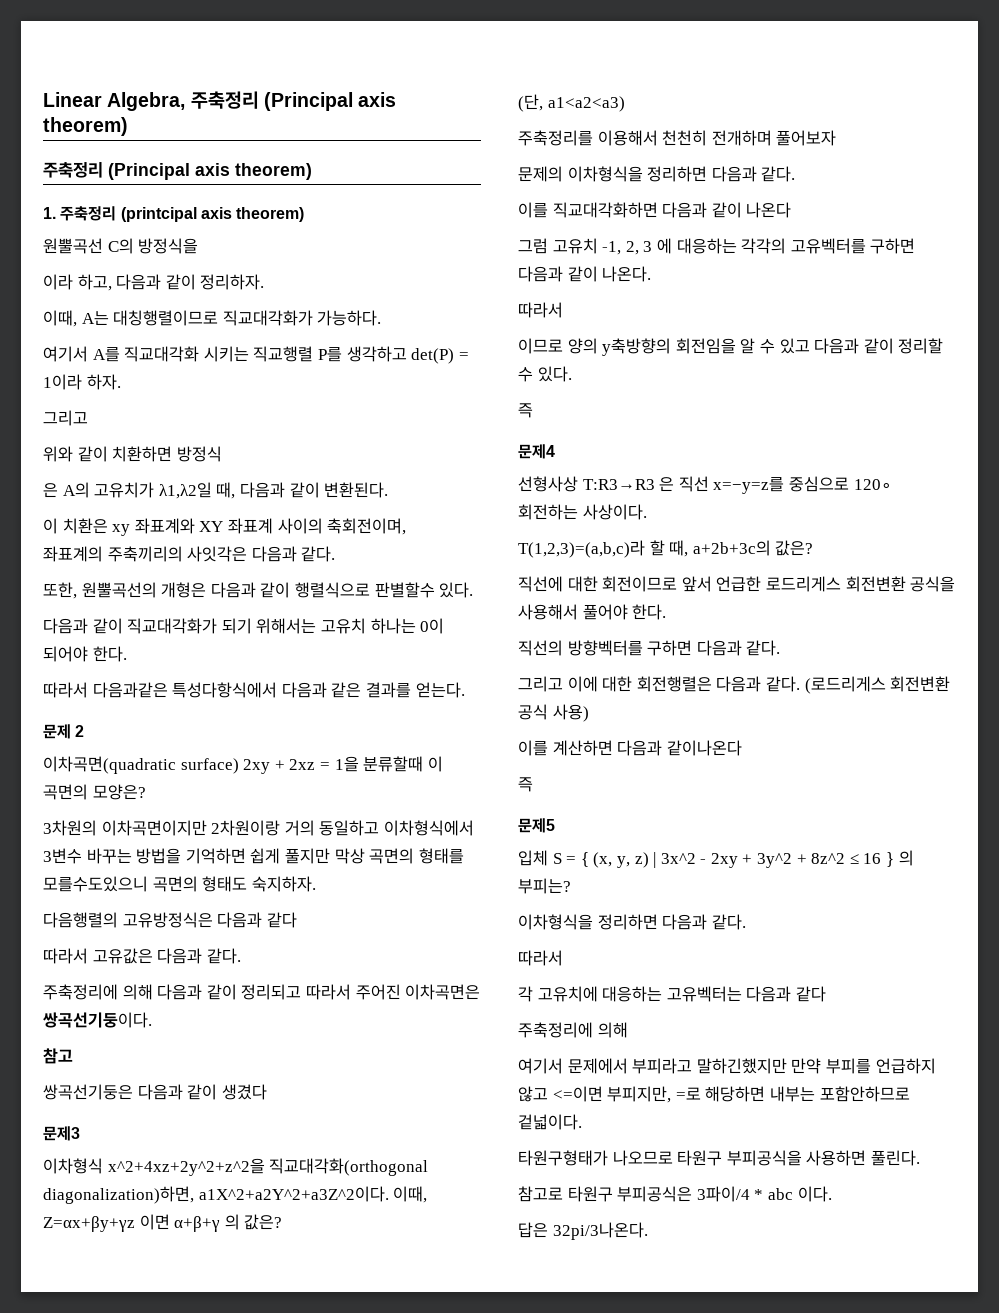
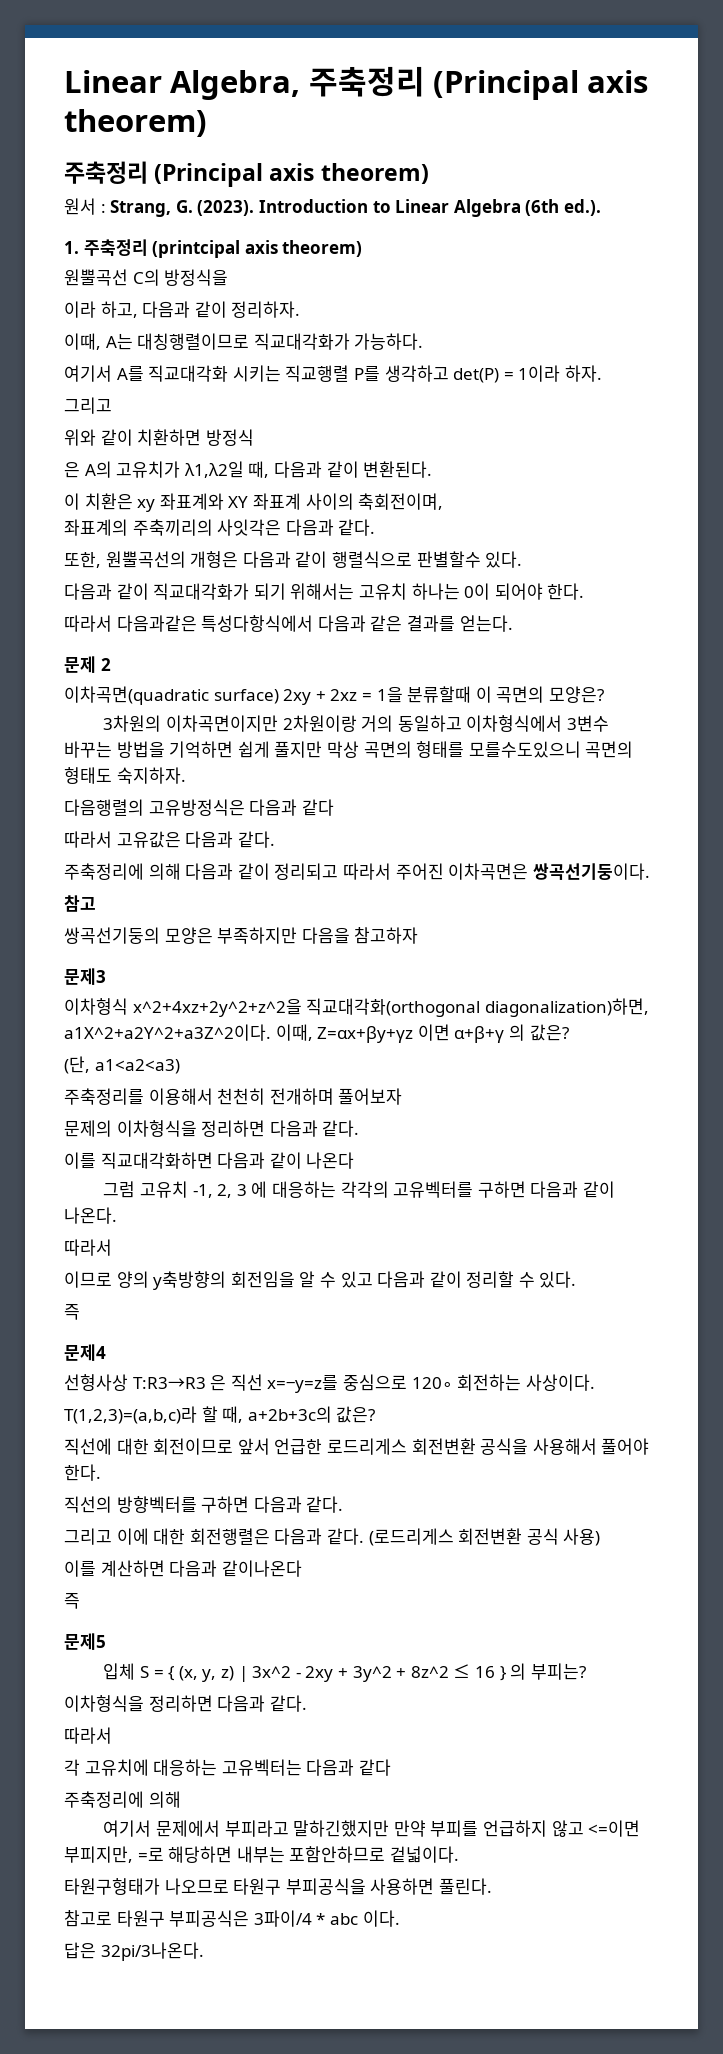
(312, 171) none -> [64,198,601,217] // 원서 : Strang, G. (2023). Introduction to Linear Algebra (6th ed.).
[43,1084,267,1100] 쌍곡선기둥은 다음과 같이 생겼다 -> [64,927,419,944] 쌍곡선기둥의 모양은 부족하지만 다음을 참고하자

